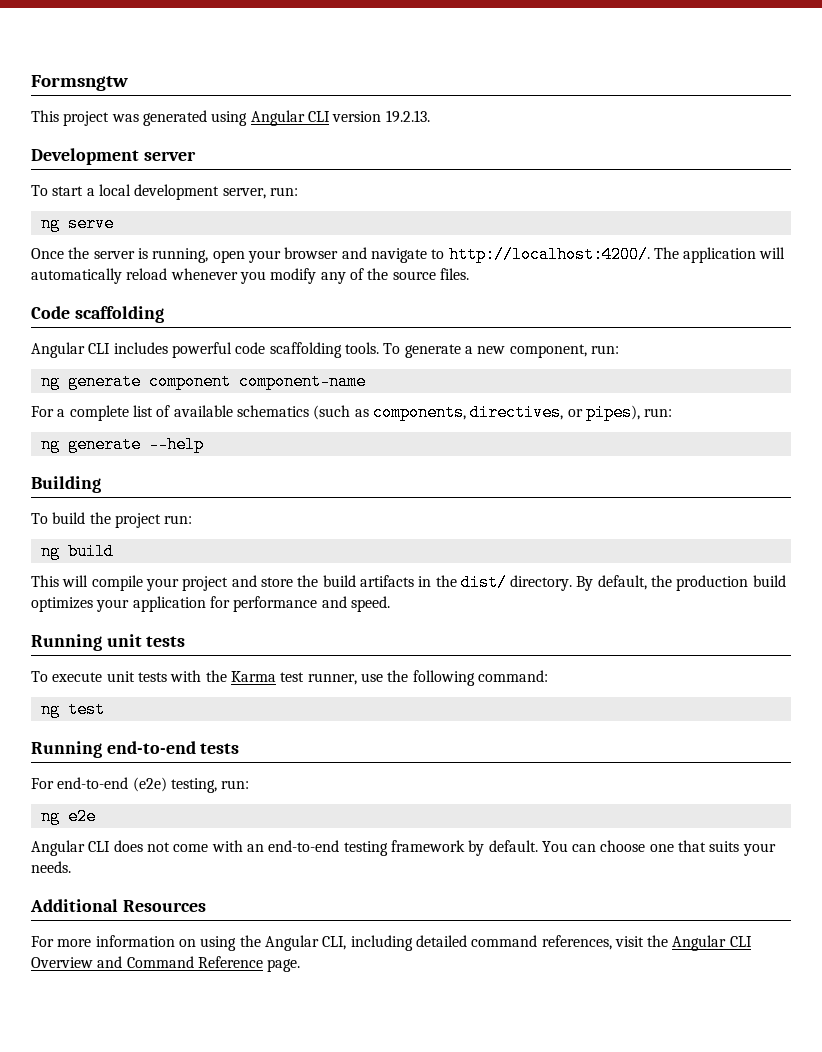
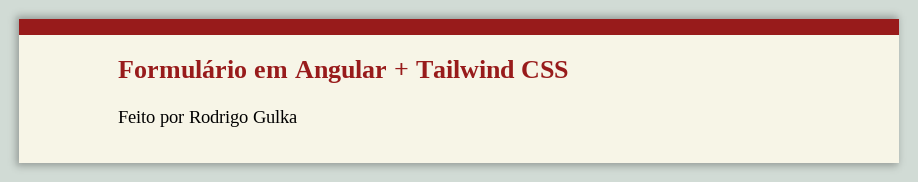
[31,75,128,91] [31,110,430,126] [31,148,196,165] [31,184,298,200] [40,215,114,232] [31,246,786,263] [31,268,469,284] [31,306,164,323] [31,342,619,358] [40,373,366,390] [31,404,673,421] [40,436,204,453] [31,476,101,493] [31,512,193,528] [40,543,114,560] [31,574,786,591] [31,596,390,612] [31,634,186,651] [31,670,548,686] [40,701,105,718] [31,741,240,758] [31,777,250,793] [40,808,96,825] [31,840,776,856] [31,861,71,873] [30,899,206,912] [31,935,752,951] [31,956,301,972] Formsngtw // This project was generated using Angular CLI version 19.2.13. // Development server // To start a local development server, run: // ng serve // Once the server is running, open your browser and navigate to http://localhost:4200/. The application will automatically reload whenever you modify any of the source files. // Code scaffolding // Angular CLI includes powerful code scaffolding tools. To generate a new component, run: // ng generate component component-name // For a complete list of available schematics (such as components, directives, or pipes), run: // ng generate --help // Building // To build the project run: // ng build // This will compile your project and store the build artifacts in the dist/ directory. By default, the production build optimizes your application for performance and speed. // Running unit tests // To execute unit tests with the Karma test runner, use the following command: // ng test // Running end-to-end tests // For end-to-end (e2e) testing, run: // ng e2e // Angular CLI does not come with an end-to-end testing framework by default. You can choose one that suits your needs. // Additional Resources // For more information on using the Angular CLI, including detailed command references, visit the Angular CLI Overview and Command Reference page. -> [118,60,569,83] [118,110,297,127] Formulário em Angular + Tailwind CSS // Feito por Rodrigo Gulka

